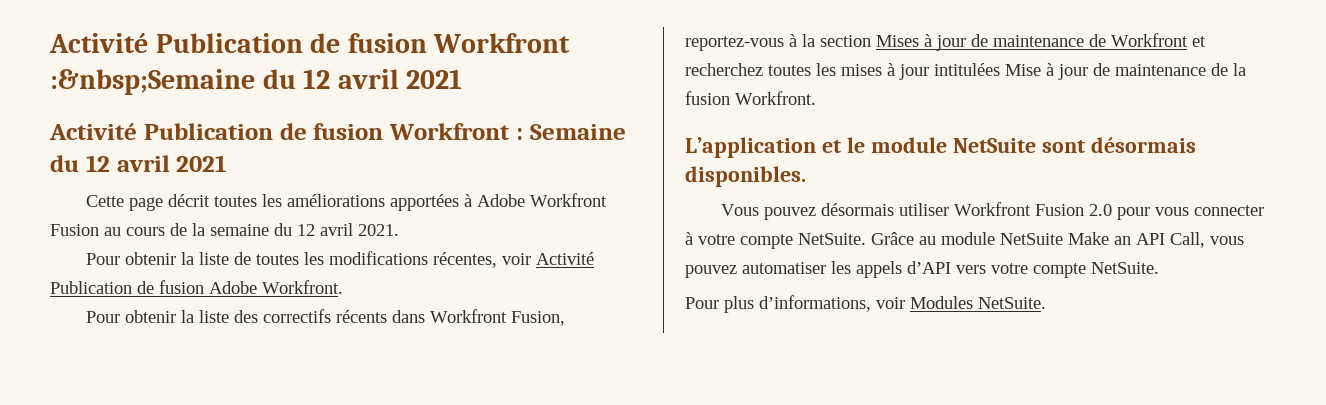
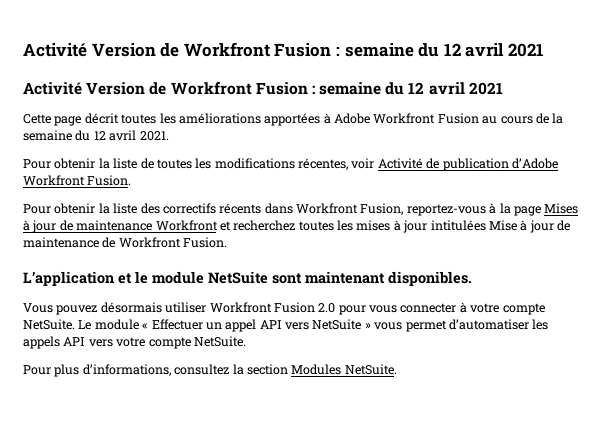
[49,33,571,53] [50,69,255,95] Activité Publication de fusion Workfront :&nbsp;Semaine -> [23,42,414,57] Activité Version de Workfront Fusion : semaine
[143,123,626,140] Publication de fusion Workfront : Semaine -> [86,82,382,95] Version de Workfront Fusion : semaine
[50,280,343,294] Publication de fusion Adobe Workfront. -> [426,158,558,171] [23,175,132,186] de publication d’Adobe Workfront Fusion.
[820,35,871,47] section -> [513,206,541,216] page
[1089,34,1106,47] de -> (153, 225) none
[1233,63,1246,76] [685,91,816,105] la fusion Workfront. -> [118,237,228,248] Workfront Fusion.
[1090,137,1196,153] désormais -> [305,271,385,284] maintenant
[871,232,1244,248] [685,262,826,278] Grâce au module NetSuite Make an API Call, vous pouvez automatiser -> [78,319,529,332] Le module « Effectuer un appel API vers NetSuite » vous permet d’automatiser
[907,261,951,274] d’API -> [63,337,86,346] API
[876,297,905,309] voir -> [174,364,288,375] consultez la section

